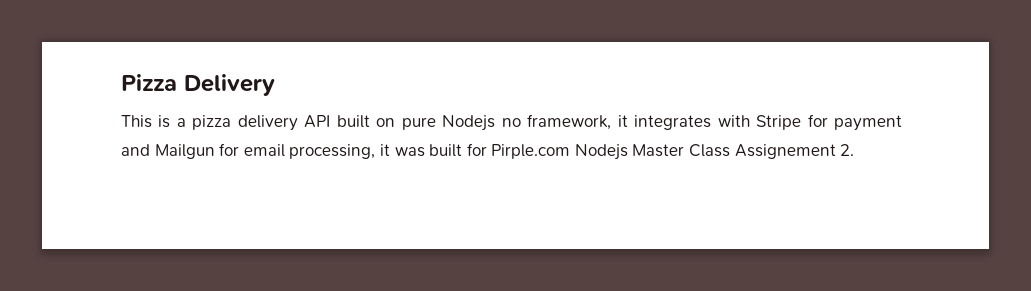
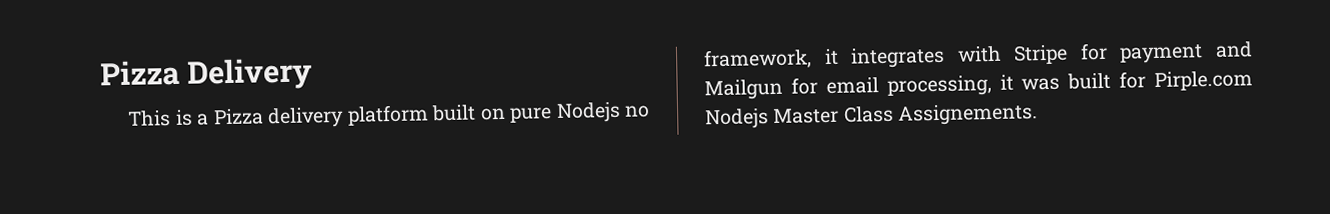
[192,115,331,131] pizza delivery API -> [212,104,429,129] Pizza delivery platform
[734,144,855,159] Assignement 2. -> [897,103,1038,126] Assignements.

